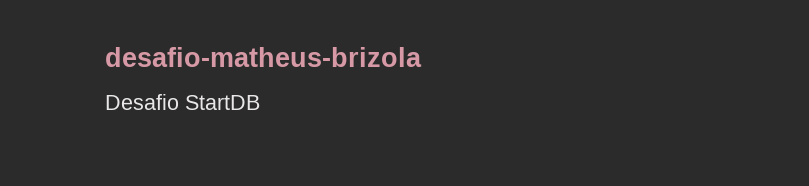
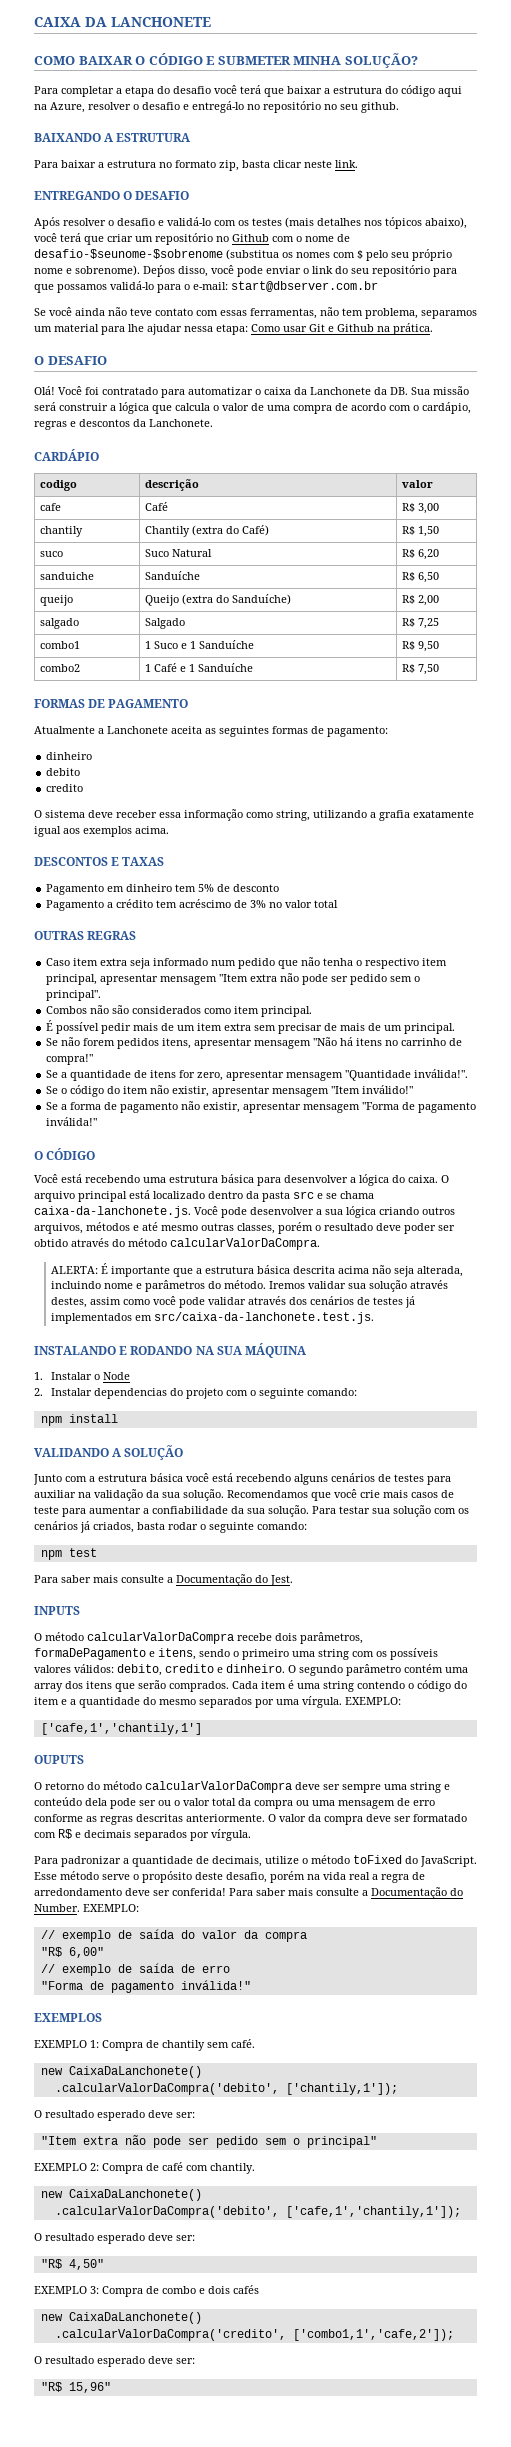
[105,47,422,67] [105,94,260,110] desafio-matheus-brizola // Desafio StartDB -> [34,17,211,27] [34,53,418,68] [34,85,462,97] [34,101,399,113] [34,133,192,142] [34,160,358,171] [34,191,190,200] [34,217,467,229] [34,233,350,245] [34,249,452,261] [34,265,457,277] [34,281,378,293] [34,307,477,319] [34,323,433,335] [34,356,107,365] [34,386,469,398] [34,402,471,414] [34,419,213,430] [34,449,99,461] [39,480,77,491] [144,479,199,491] [401,480,433,488] [39,503,61,511] [144,502,168,511] [401,503,439,514] [39,526,83,537] [144,525,269,537] [401,526,439,537] [39,551,63,557] [144,549,212,557] [401,549,439,560] [39,572,94,580] [144,571,200,580] [401,572,439,583] [39,595,73,606] [144,594,291,606] [401,595,439,606] [39,618,79,629] [144,618,185,629] [401,618,439,629] [39,641,80,649] [144,640,254,649] [401,641,439,652] [39,664,80,672] [144,663,253,672] [401,664,439,675] [34,699,189,708] [34,726,388,737] [46,752,93,760] [46,768,81,776] [46,784,84,792] [34,809,474,821] [34,826,169,837] [34,857,165,866] [46,884,280,895] [46,899,339,911] [34,931,137,940] [46,957,448,969] [46,973,421,985] [46,990,102,1001] [46,1005,313,1017] [46,1020,456,1034] [46,1037,463,1049] [46,1054,94,1065] [46,1069,469,1081] [46,1085,414,1097] [46,1101,477,1113] [46,1117,98,1126] [34,1148,96,1160] [34,1174,449,1186] [34,1190,374,1202] [34,1206,455,1218] [34,1222,455,1234] [34,1238,320,1250] [51,1263,464,1277] [51,1280,449,1292] [51,1296,416,1308] [51,1312,375,1324] [34,1343,308,1358] [34,1372,131,1380] [34,1388,358,1399] [40,1414,118,1426] [34,1445,184,1460] [33,1473,451,1485] [34,1489,454,1501] [34,1505,469,1517] [34,1521,307,1533] [40,1548,97,1560] [34,1574,293,1586] [34,1606,80,1615] [34,1632,363,1644] [34,1648,438,1660] [34,1664,468,1676] [34,1680,467,1692] [34,1696,401,1708] [40,1723,202,1735] [34,1755,84,1764] [34,1781,450,1793] [34,1797,435,1809] [34,1814,467,1825] [34,1829,251,1841] [34,1855,477,1867] [34,1871,425,1883] [34,1887,463,1899] [34,1904,139,1912] [40,1929,307,1942] [40,1947,104,1958] [40,1963,230,1976] [40,1980,251,1993] [34,2013,102,2022] [34,2039,255,2051] [40,2066,202,2078] [54,2083,398,2095] [34,2110,195,2121] [40,2135,377,2148] [34,2162,255,2174] [40,2189,202,2201] [54,2206,461,2218] [34,2233,195,2244] [40,2259,104,2270] [34,2285,259,2297] [40,2312,202,2324] [54,2329,454,2341] [34,2356,195,2367] [40,2382,111,2393] CAIXA DA LANCHONETE // COMO BAIXAR O CÓDIGO E SUBMETER MINHA SOLUÇÃO? // Para completar a etapa do desafio você terá que baixar a estrutura do código aqui na Azure, resolver o desafio e entregá-lo no repositório no seu github. // BAIXANDO A ESTRUTURA // Para baixar a estrutura no formato zip, basta clicar neste link. // ENTREGANDO O DESAFIO // Após resolver o desafio e validá-lo com os testes (mais detalhes nos tópicos abaixo), você terá que criar um repositório no Github com o nome de desafio-$seunome-$sobrenome (substitua os nomes com $ pelo seu próprio nome e sobrenome). Deṕos disso, você pode enviar o link do seu repositório para que possamos validá-lo para o e-mail: start@dbserver.com.br // Se você ainda não teve contato com essas ferramentas, não tem problema, separamos um material para lhe ajudar nessa etapa: Como usar Git e Github na prática. // O DESAFIO // Olá! Você foi contratado para automatizar o caixa da Lanchonete da DB. Sua missão será construir a lógica que calcula o valor de uma compra de acordo com o cardápio, regras e descontos da Lanchonete. // CARDÁPIO // codigo | descrição | valor // cafe | Café | R$ 3,00 // chantily | Chantily (extra do Café) | R$ 1,50 // suco | Suco Natural | R$ 6,20 // sanduiche | Sanduíche | R$ 6,50 // queijo | Queijo (extra do Sanduíche) | R$ 2,00 // salgado | Salgado | R$ 7,25 // combo1 | 1 Suco e 1 Sanduíche | R$ 9,50 // combo2 | 1 Café e 1 Sanduíche | R$ 7,50 // FORMAS DE PAGAMENTO // Atualmente a Lanchonete aceita as seguintes formas de pagamento: // dinheiro // debito // credito // O sistema deve receber essa informação como string, utilizando a grafia exatamente igual aos exemplos acima. // DESCONTOS E TAXAS // Pagamento em dinheiro tem 5% de desconto // Pagamento a crédito tem acréscimo de 3% no valor total // OUTRAS REGRAS // Caso item extra seja informado num pedido que não tenha o respectivo item principal, apresentar mensagem "Item extra não pode ser pedido sem o principal". // Combos não são considerados como item principal. // É possível pedir mais de um item extra sem precisar de mais de um principal. // Se não forem pedidos itens, apresentar mensagem "Não há itens no carrinho de compra!" // Se a quantidade de itens for zero, apresentar mensagem "Quantidade inválida!". // Se o código do item não existir, apresentar mensagem "Item inválido!" // Se a forma de pagamento não existir, apresentar mensagem "Forma de pagamento inválida!" // O CÓDIGO // Você está recebendo uma estrutura básica para desenvolver a lógica do caixa. O arquivo principal está localizado dentro da pasta src e se chama caixa-da-lanchonete.js. Você pode desenvolver a sua lógica criando outros arquivos, métodos e até mesmo outras classes, porém o resultado deve poder ser obtido através do método calcularValorDaCompra. // ALERTA: É importante que a estrutura básica descrita acima não seja alterada, incluindo nome e parâmetros do método. Iremos validar sua solução através destes, assim como você pode validar através dos cenários de testes já implementados em src/caixa-da-lanchonete.test.js. // INSTALANDO E RODANDO NA SUA MÁQUINA // 1. Instalar o Node // 2. Instalar dependencias do projeto com o seguinte comando: // npm install // VALIDANDO A SOLUÇÃO // Junto com a estrutura básica você está recebendo alguns cenários de testes para auxiliar na validação da sua solução. Recomendamos que você crie mais casos de teste para aumentar a confiabilidade da sua solução. Para testar sua solução com os cenários já criados, basta rodar o seguinte comando: // npm test // Para saber mais consulte a Documentação do Jest. // INPUTS // O método calcularValorDaCompra recebe dois parâmetros, formaDePagamento e itens, sendo o primeiro uma string com os possíveis valores válidos: debito, credito e dinheiro. O segundo parâmetro contém uma array dos itens que serão comprados. Cada item é uma string contendo o código do item e a quantidade do mesmo separados por uma vírgula. EXEMPLO: // ['cafe,1','chantily,1'] // OUPUTS // O retorno do método calcularValorDaCompra deve ser sempre uma string e conteúdo dela pode ser ou o valor total da compra ou uma mensagem de erro conforme as regras descritas anteriormente. O valor da compra deve ser formatado com R$ e decimais separados por vírgula. // Para padronizar a quantidade de decimais, utilize o método toFixed do JavaScript. Esse método serve o propósito deste desafio, porém na vida real a regra de arredondamento deve ser conferida! Para saber mais consulte a Documentação do Number. EXEMPLO: // // exemplo de saída do valor da compra // "R$ 6,00" // // exemplo de saída de erro // "Forma de pagamento inválida!" // EXEMPLOS // EXEMPLO 1: Compra de chantily sem café. // new CaixaDaLanchonete() // .calcularValorDaCompra('debito', ['chantily,1']); // O resultado esperado deve ser: // "Item extra não pode ser pedido sem o principal" // EXEMPLO 2: Compra de café com chantily. // new CaixaDaLanchonete() // .calcularValorDaCompra('debito', ['cafe,1','chantily,1']); // O resultado esperado deve ser: // "R$ 4,50" // EXEMPLO 3: Compra de combo e dois cafés // new CaixaDaLanchonete() // .calcularValorDaCompra('credito', ['combo1,1','cafe,2']); // O resultado esperado deve ser: // "R$ 15,96"

